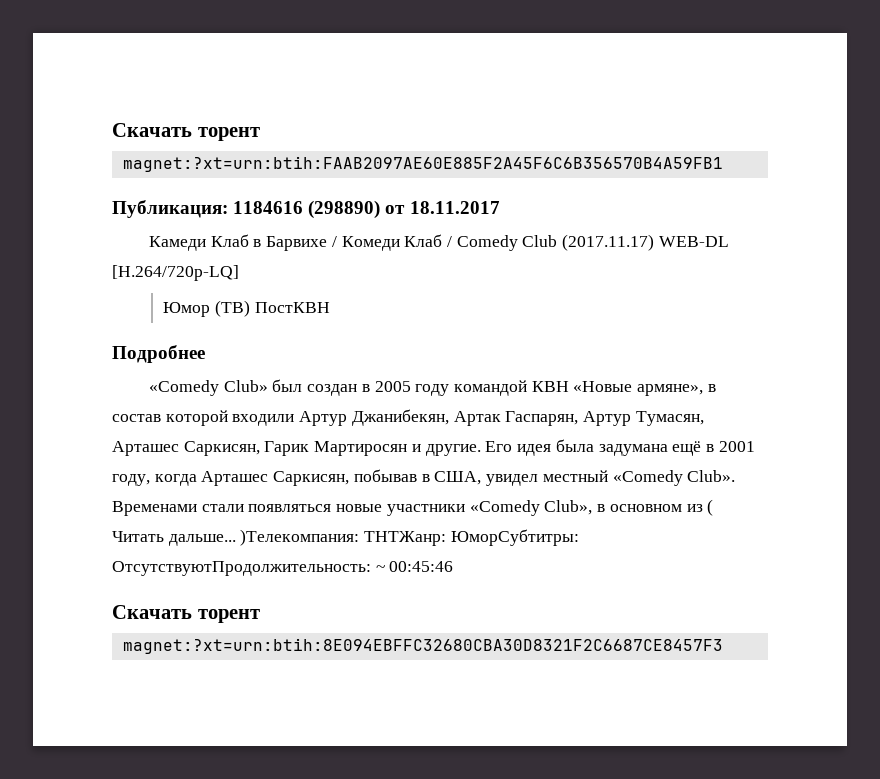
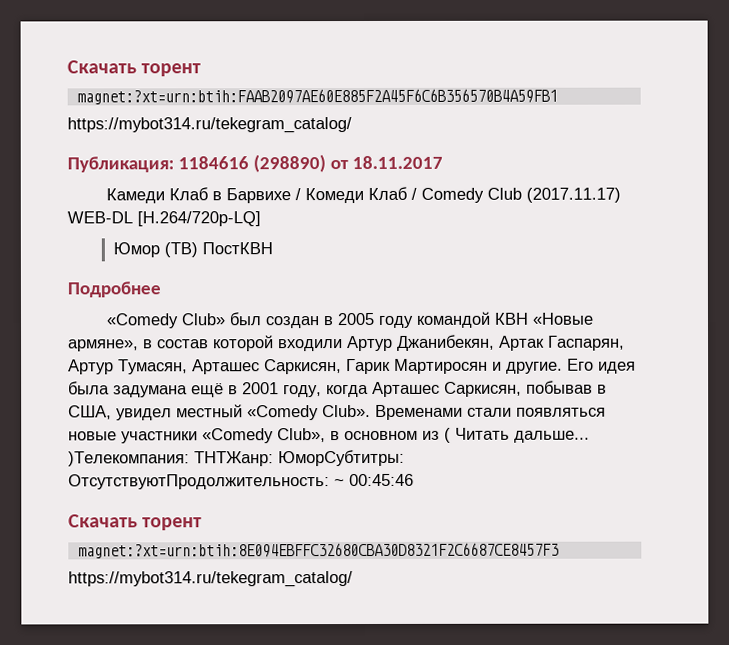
(723, 164) none -> [67,117,352,134] // https://mybot314.ru/tekegram_catalog/
(723, 646) none -> [68,571,353,588] // https://mybot314.ru/tekegram_catalog/

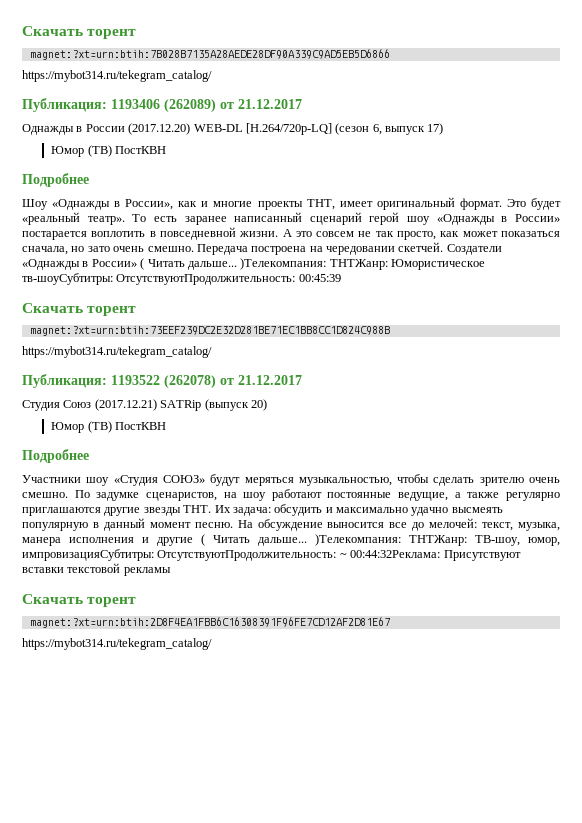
[67,60,202,77] [76,88,558,105] [67,117,352,134] [67,154,443,173] [106,186,622,204] [67,211,261,227] [112,242,273,258] [67,281,161,298] [106,311,595,329] [68,334,625,352] [68,358,636,375] [68,380,607,398] [68,404,606,421] [68,427,590,444] [68,449,405,467] [68,473,414,490] [68,514,203,531] [77,542,559,559] [68,571,353,588] Скачать торент // magnet:?xt=urn:btih:FAAB2097AE60E885F2A45F6C6B356570B4A59FB1 // https://mybot314.ru/tekegram_catalog/ // Публикация: 1184616 (298890) от 18.11.2017 // Камеди Клаб в Барвихе / Комеди Клаб / Comedy Club (2017.11.17) WEB-DL [H.264/720p-LQ] // Юмор (ТВ) ПостКВН // Подробнее // «Comedy Club» был создан в 2005 году командой КВН «Новые армяне», в состав которой входили Артур Джанибекян, Артак Гаспарян, Артур Тумасян, Арташес Саркисян, Гарик Мартиросян и другие. Его идея была задумана ещё в 2001 году, когда Арташес Саркисян, побывав в США, увидел местный «Comedy Club». Временами стали появляться новые участники «Comedy Club», в основном из ( Читать дальше... )Телекомпания: ТНТЖанр: ЮморСубтитры: ОтсутствуютПродолжительность: ~ 00:45:46 // Скачать торент // magnet:?xt=urn:btih:8E094EBFFC32680CBA30D8321F2C6687CE8457F3 // https://mybot314.ru/tekegram_catalog/ -> [22,26,137,39] [29,49,390,60] [22,70,212,82] [22,98,302,112] [22,123,444,135] [51,145,166,157] [22,173,89,187] [22,197,561,210] [22,212,560,225] [22,227,561,240] [22,242,502,255] [22,258,485,270] [22,273,341,285] [22,303,137,316] [29,326,390,336] [22,346,212,358] [22,374,302,388] [22,399,267,411] [51,421,166,433] [22,449,89,463] [22,474,560,486] [22,489,560,501] [22,504,503,516] [22,518,561,531] [22,534,560,546] [22,549,521,561] [22,563,171,576] [22,594,137,607] [29,617,390,628] [22,638,212,650] Скачать торент // magnet:?xt=urn:btih:7B028B7135A28AEDE28DF90A339C9AD5EB5D6866 // https://mybot314.ru/tekegram_catalog/ // Публикация: 1193406 (262089) от 21.12.2017 // Однажды в России (2017.12.20) WEB-DL [H.264/720p-LQ] (сезон 6, выпуск 17) // Юмор (ТВ) ПостКВН // Подробнее // Шоу «Однажды в России», как и многие проекты ТНТ, имеет оригинальный формат. Это будет «реальный театр». То есть заранее написанный сценарий герой шоу «Однажды в России» постарается воплотить в повседневной жизни. А это совсем не так просто, как может показаться сначала, но зато очень смешно. Передача построена на чередовании скетчей. Создатели «Однажды в России» ( Читать дальше... )Телекомпания: ТНТЖанр: Юмористическое тв-шоуСубтитры: ОтсутствуютПродолжительность: 00:45:39 // Скачать торент // magnet:?xt=urn:btih:73EEF239DC2E32D281BE71EC1BB8CC1D824C988B // https://mybot314.ru/tekegram_catalog/ // Публикация: 1193522 (262078) от 21.12.2017 // Студия Союз (2017.12.21) SATRip (выпуск 20) // Юмор (ТВ) ПостКВН // Подробнее // Участники шоу «Студия СОЮЗ» будут меряться музыкальностью, чтобы сделать зрителю очень смешно. По задумке сценаристов, на шоу работают постоянные ведущие, а также регулярно приглашаются другие звезды ТНТ. Их задача: обсудить и максимально удачно высмеять популярную в данный момент песню. На обсуждение выносится все до мелочей: текст, музыка, манера исполнения и другие ( Читать дальше... )Телекомпания: ТНТЖанр: ТВ-шоу, юмор, импровизацияСубтитры: ОтсутствуютПродолжительность: ~ 00:44:32Реклама: Присутствуют вставки текстовой рекламы // Скачать торент // magnet:?xt=urn:btih:2D8F4EA1FBB6C16308391F96FE7CD12AF2D81E67 // https://mybot314.ru/tekegram_catalog/

